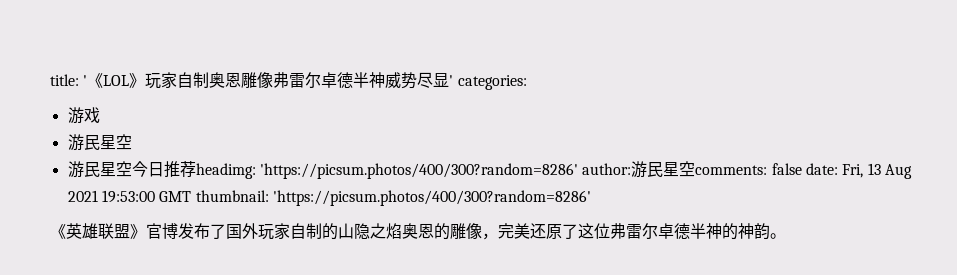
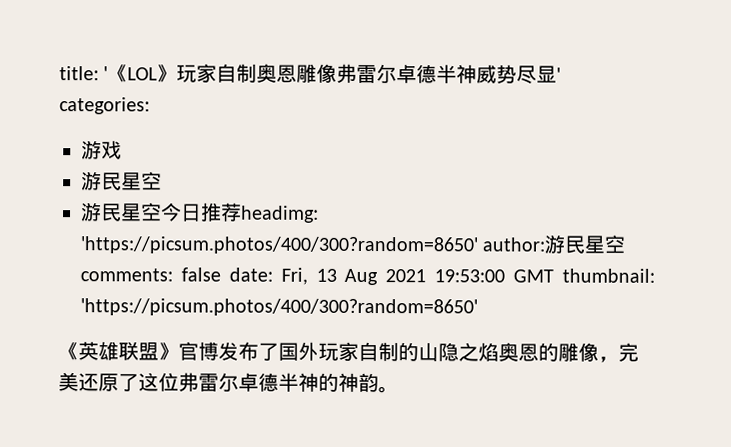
[259,163,578,179] 'https://picsum.photos/400/300?random=8286' -> [80,236,478,255] 'https://picsum.photos/400/300?random=8650'
[272,190,591,206] 'https://picsum.photos/400/300?random=8286' -> [80,298,478,317] 'https://picsum.photos/400/300?random=8650'

